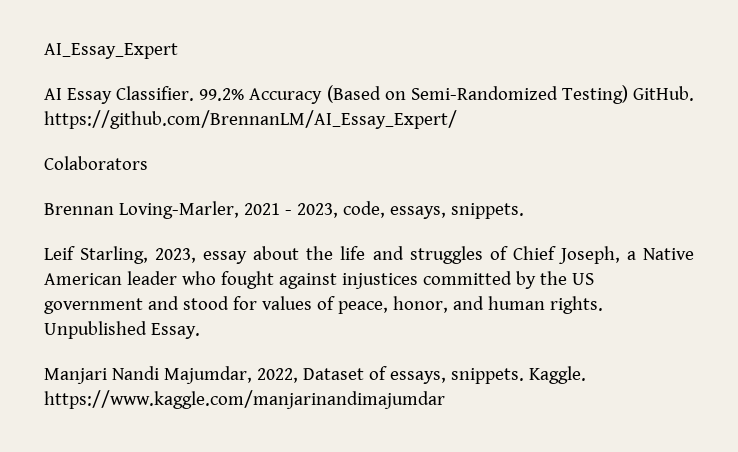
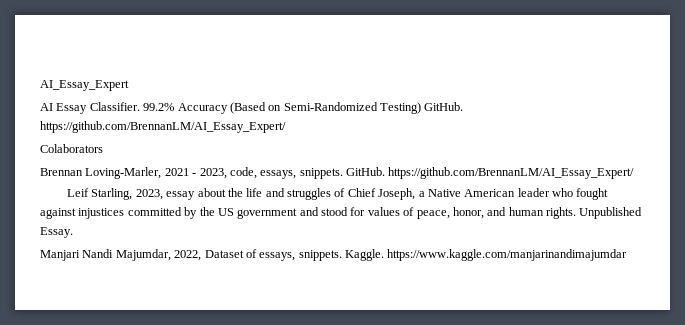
(524, 211) none -> [346,167,635,179] GitHub. https://github.com/BrennanLM/AI_Essay_Expert/

